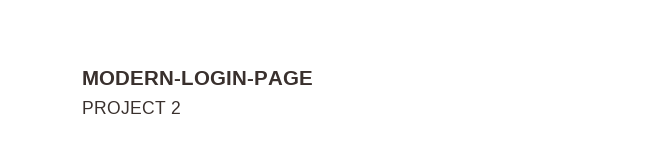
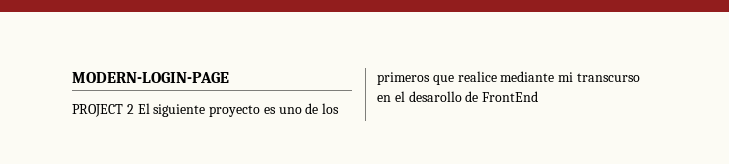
(181, 107) none -> [137,103,340,117] [377,71,640,85] [377,91,539,102] El siguiente proyecto es uno de los primeros que realice mediante mi transcurso en el desarollo de FrontEnd

